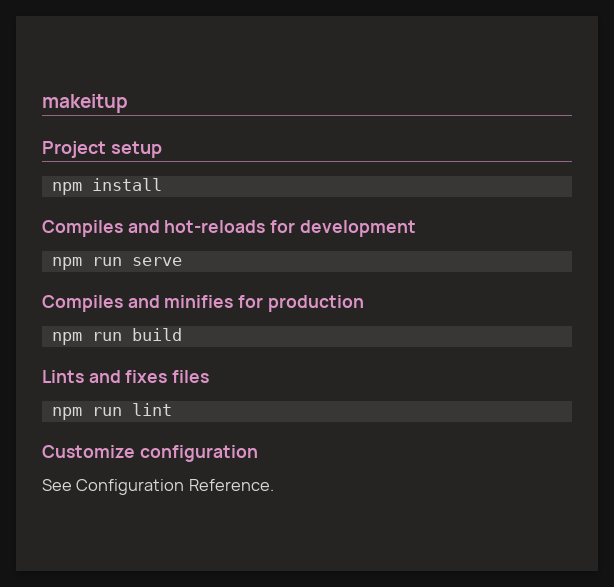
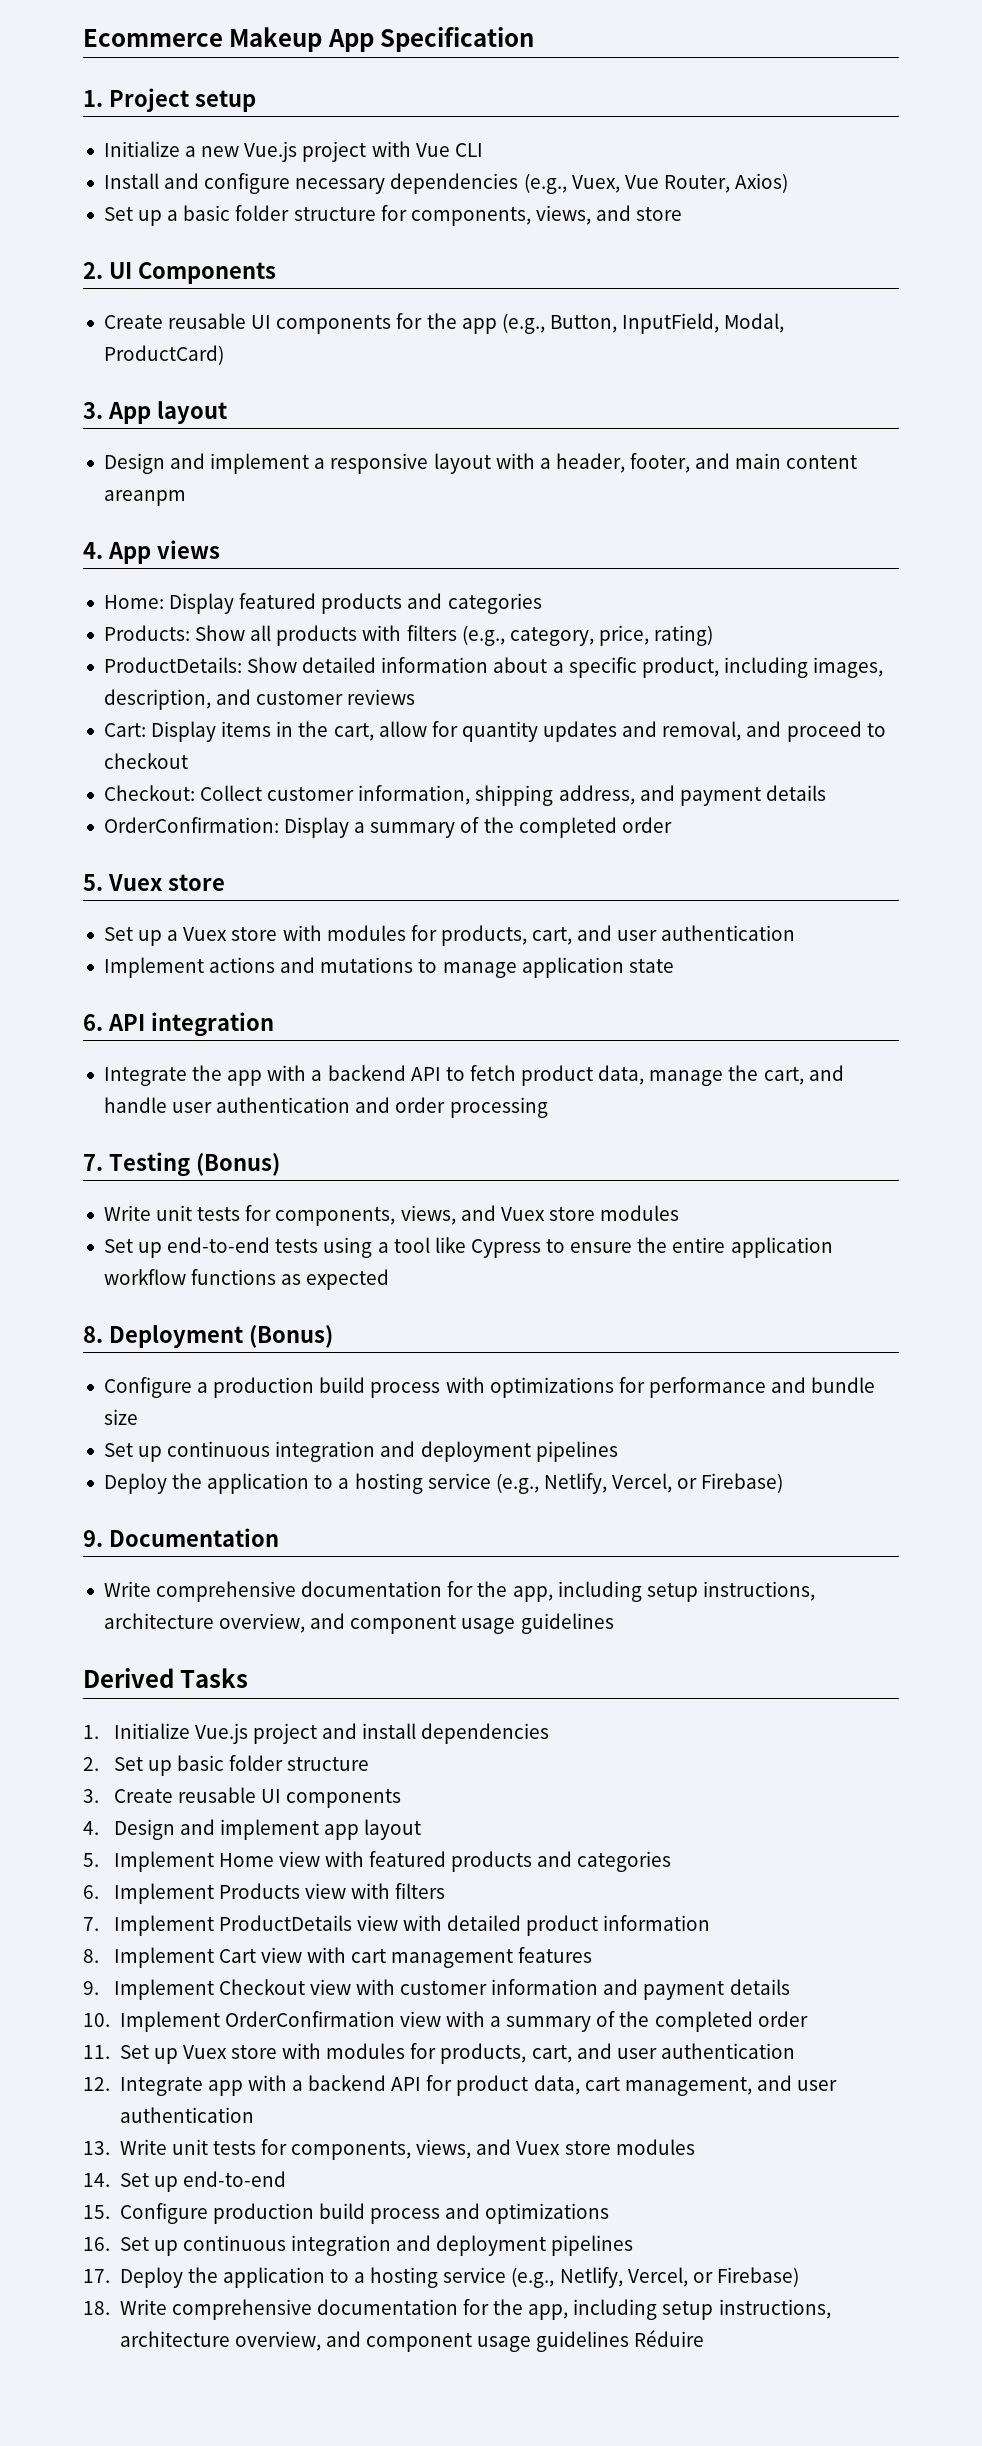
[42,94,128,113] [42,141,162,158] [51,178,162,195] [42,220,416,237] [51,257,182,270] [42,295,364,312] [51,328,182,345] [42,370,210,383] [51,403,172,420] [42,445,258,462] [42,479,274,495] makeitup // Project setup // npm install // Compiles and hot-reloads for development // npm run serve // Compiles and minifies for production // npm run build // Lints and fixes files // npm run lint // Customize configuration // See Configuration Reference. -> [83,27,535,52] [83,88,256,112] [103,141,483,162] [103,173,789,194] [103,205,683,226] [83,262,276,284] [103,313,785,334] [103,345,224,365] [83,401,227,424] [103,453,858,474] [103,490,186,506] [83,540,220,564] [103,593,542,614] [103,625,714,646] [103,657,884,678] [103,689,416,710] [103,721,886,742] [103,753,188,769] [103,785,826,806] [103,817,672,838] [83,874,225,891] [103,925,796,946] [103,957,674,978] [83,1012,274,1037] [103,1065,844,1086] [103,1097,548,1118] [83,1152,280,1177] [103,1205,680,1226] [103,1237,833,1258] [103,1269,390,1290] [83,1325,333,1348] [103,1377,876,1398] [103,1409,138,1425] [103,1441,618,1462] [103,1473,784,1494] [83,1528,279,1547] [103,1581,815,1602] [103,1613,614,1634] [83,1668,249,1688] [83,1723,550,1744] [83,1755,370,1776] [83,1787,401,1808] [83,1819,422,1840] [83,1851,672,1872] [83,1883,446,1904] [83,1915,711,1936] [83,1947,593,1968] [83,1979,790,2000] [83,2011,808,2032] [83,2043,795,2064] [83,2075,838,2096] [119,2107,254,2123] [83,2139,695,2160] [83,2171,286,2192] [83,2203,610,2224] [83,2235,634,2256] [83,2267,799,2288] [83,2299,831,2320] [119,2330,705,2352] Ecommerce Makeup App Specification // 1. Project setup // Initialize a new Vue.js project with Vue CLI // Install and configure necessary dependencies (e.g., Vuex, Vue Router, Axios) // Set up a basic folder structure for components, views, and store // 2. UI Components // Create reusable UI components for the app (e.g., Button, InputField, Modal, ProductCard) // 3. App layout // Design and implement a responsive layout with a header, footer, and main content areanpm // 4. App views // Home: Display featured products and categories // Products: Show all products with filters (e.g., category, price, rating) // ProductDetails: Show detailed information about a specific product, including images, description, and customer reviews // Cart: Display items in the cart, allow for quantity updates and removal, and proceed to checkout // Checkout: Collect customer information, shipping address, and payment details // OrderConfirmation: Display a summary of the completed order // 5. Vuex store // Set up a Vuex store with modules for products, cart, and user authentication // Implement actions and mutations to manage application state // 6. API integration // Integrate the app with a backend API to fetch product data, manage the cart, and handle user authentication and order processing // 7. Testing (Bonus) // Write unit tests for components, views, and Vuex store modules // Set up end-to-end tests using a tool like Cypress to ensure the entire application workflow functions as expected // 8. Deployment (Bonus) // Configure a production build process with optimizations for performance and bundle size // Set up continuous integration and deployment pipelines // Deploy the application to a hosting service (e.g., Netlify, Vercel, or Firebase) // 9. Documentation // Write comprehensive documentation for the app, including setup instructions, architecture overview, and component usage guidelines // Derived Tasks // 1. Initialize Vue.js project and install dependencies // 2. Set up basic folder structure // 3. Create reusable UI components // 4. Design and implement app layout // 5. Implement Home view with featured products and categories // 6. Implement Products view with filters // 7. Implement ProductDetails view with detailed product information // 8. Implement Cart view with cart management features // 9. Implement Checkout view with customer information and payment details // 10. Implement OrderConfirmation view with a summary of the completed order // 11. Set up Vuex store with modules for products, cart, and user authentication // 12. Integrate app with a backend API for product data, cart management, and user authentication // 13. Write unit tests for components, views, and Vuex store modules // 14. Set up end-to-end // 15. Configure production build process and optimizations // 16. Set up continuous integration and deployment pipelines // 17. Deploy the application to a hosting service (e.g., Netlify, Vercel, or Firebase) // 18. Write comprehensive documentation for the app, including setup instructions, architecture overview, and component usage guidelines Réduire

